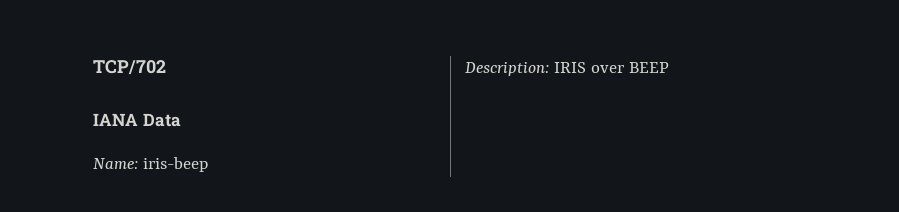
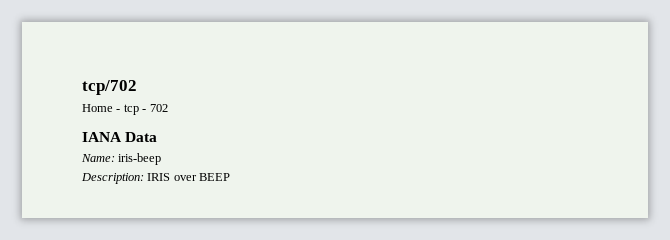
[93,60,166,75] TCP/702 -> [82,80,137,95] [82,104,168,115] tcp/702 // Home - tcp - 702

